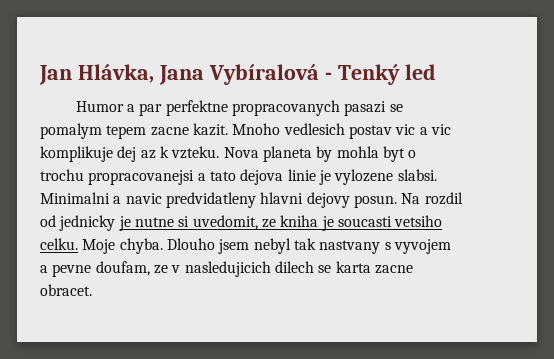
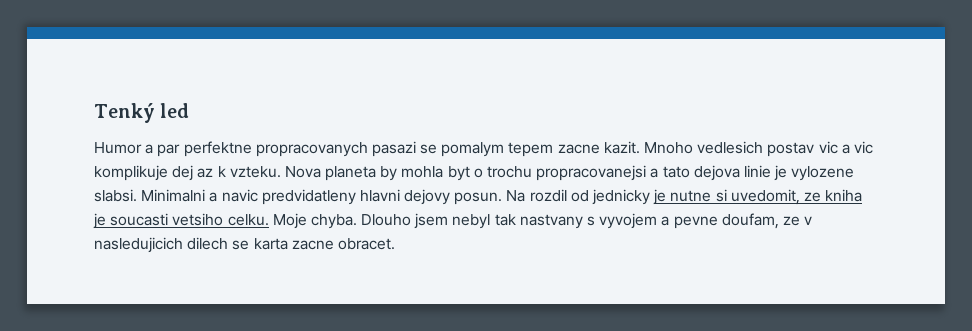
[39,64,332,85] Jan Hlávka, Jana Vybíralová - -> (94, 113) none

